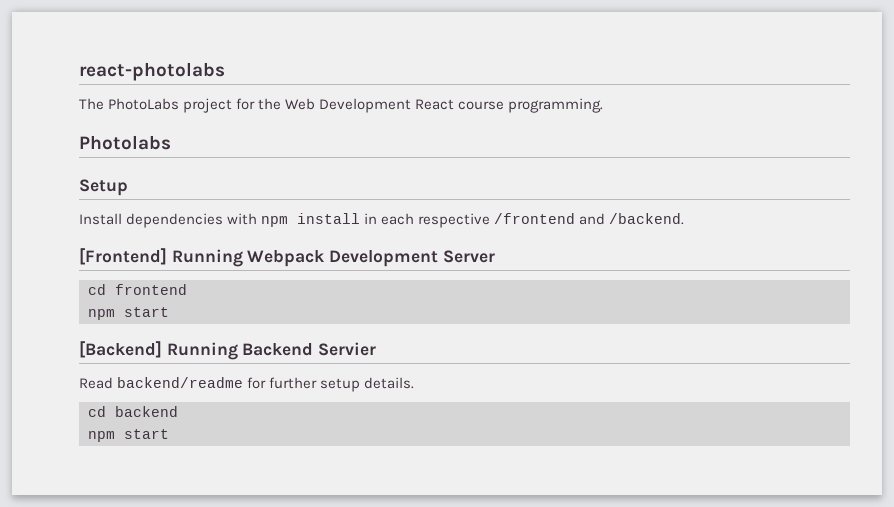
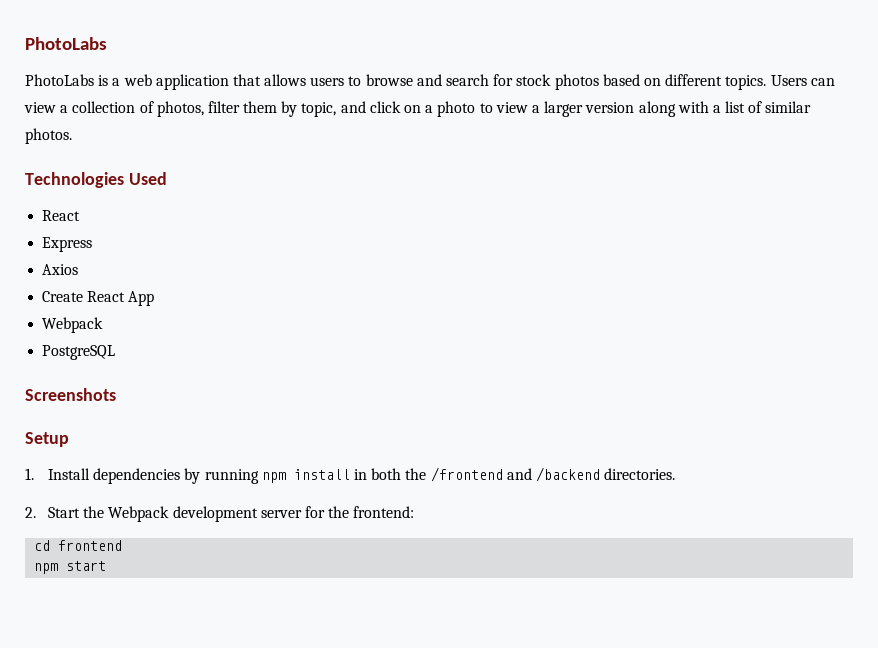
[79,62,225,81] [79,98,604,113] [79,135,171,150] react-photolabs // The PhotoLabs project for the Web Development React course programming. // Photolabs -> [25,37,107,50] [25,74,835,90] [24,101,812,117] [25,128,72,144] [25,172,167,188] [42,210,81,221] [42,237,93,252] [42,264,79,275] [42,291,155,306] [42,317,104,333] [42,345,116,360] [25,388,116,401] PhotoLabs // PhotoLabs is a web application that allows users to browse and search for stock photos based on different topics. Users can view a collection of photos, filter them by topic, and click on a photo to view a larger version along with a list of similar photos. // Technologies Used // React // Express // Axios // Create React App // Webpack // PostgreSQL // Screenshots
(128, 187) none -> [25,468,34,480] 1.
[227,213,258,225] with -> [184,468,259,484] by running
[381,213,685,228] [79,248,495,267] [88,284,187,295] [88,307,169,320] [79,341,377,360] [79,377,415,392] [88,406,178,417] each respective /frontend and /backend. // [Frontend] Running Webpack Development Server // cd frontend // npm start // [Backend] Running Backend Servier // Read backend/readme for further setup details. // cd backend -> [371,467,676,482] [25,506,415,522] [34,540,123,551] both the /frontend and /backend directories. // 2. Start the Webpack development server for the frontend: // cd frontend

